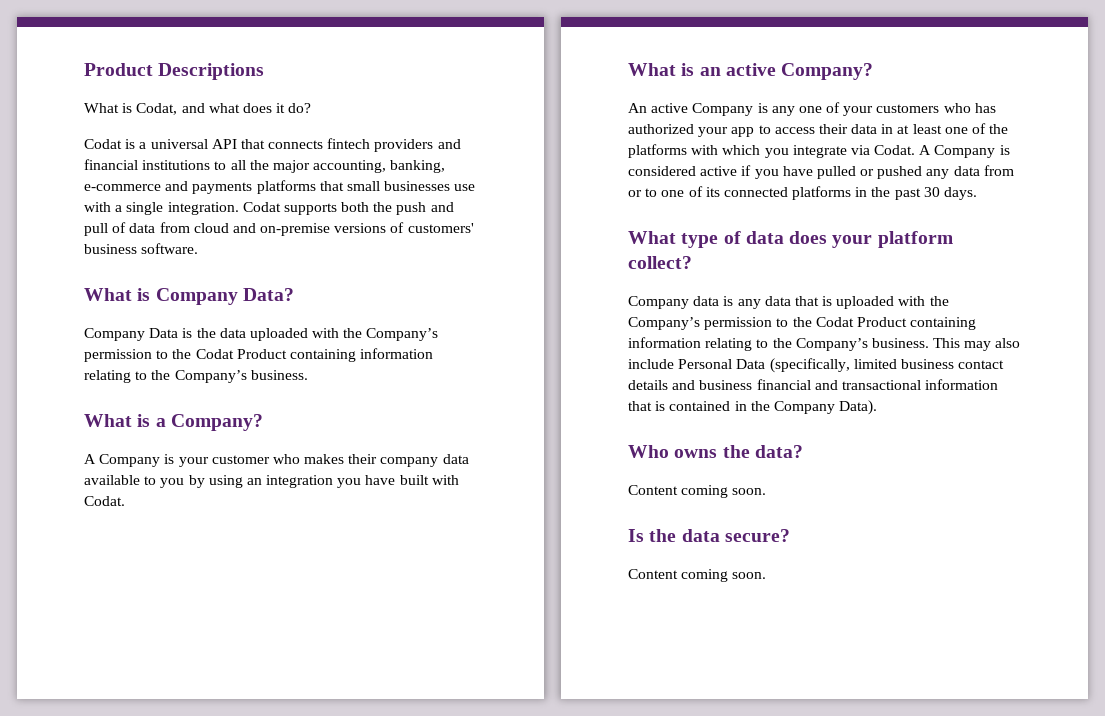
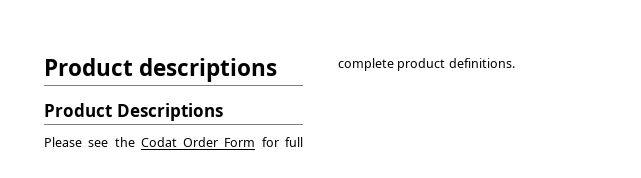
[84,63,153,76] Product -> [44,58,278,82] [44,103,112,117] Product descriptions // Product
[84,103,312,115] [84,138,461,152] [84,159,446,173] [84,180,476,194] [84,202,454,215] [84,222,474,236] [84,243,199,254] [84,288,294,305] [84,328,439,341] [84,348,434,362] [84,370,308,383] [84,414,263,431] [84,454,469,467] [84,475,459,488] [84,496,125,506] [628,63,874,80] [628,102,996,116] [628,123,1009,137] [628,144,1010,158] [628,165,1014,179] [628,186,978,200] [628,231,953,248] [628,256,692,269] [628,296,949,309] [628,317,977,330] [628,337,1021,351] [628,358,1005,373] [628,379,999,390] [628,400,878,415] [628,445,803,458] [628,485,767,498] [628,529,790,542] [628,569,767,582] What is Codat, and what does it do? // Codat is a universal API that connects fintech providers and financial institutions to all the major accounting, banking, e-commerce and payments platforms that small businesses use with a single integration. Codat supports both the push and pull of data from cloud and on-premise versions of customers' business software. // What is Company Data? // Company Data is the data uploaded with the Company’s permission to the Codat Product containing information relating to the Company’s business. // What is a Company? // A Company is your customer who makes their company data available to you by using an integration you have built with Codat. // What is an active Company? // An active Company is any one of your customers who has authorized your app to access their data in at least one of the platforms with which you integrate via Codat. A Company is considered active if you have pulled or pushed any data from or to one of its connected platforms in the past 30 days. // What type of data does your platform collect? // Company data is any data that is uploaded with the Company’s permission to the Codat Product containing information relating to the Company’s business. This may also include Personal Data (specifically, limited business contact details and business financial and transactional information that is contained in the Company Data). // Who owns the data? // Content coming soon. // Is the data secure? // Content coming soon. -> [44,137,303,147] [338,58,515,71] Please see the Codat Order Form for full complete product definitions.

